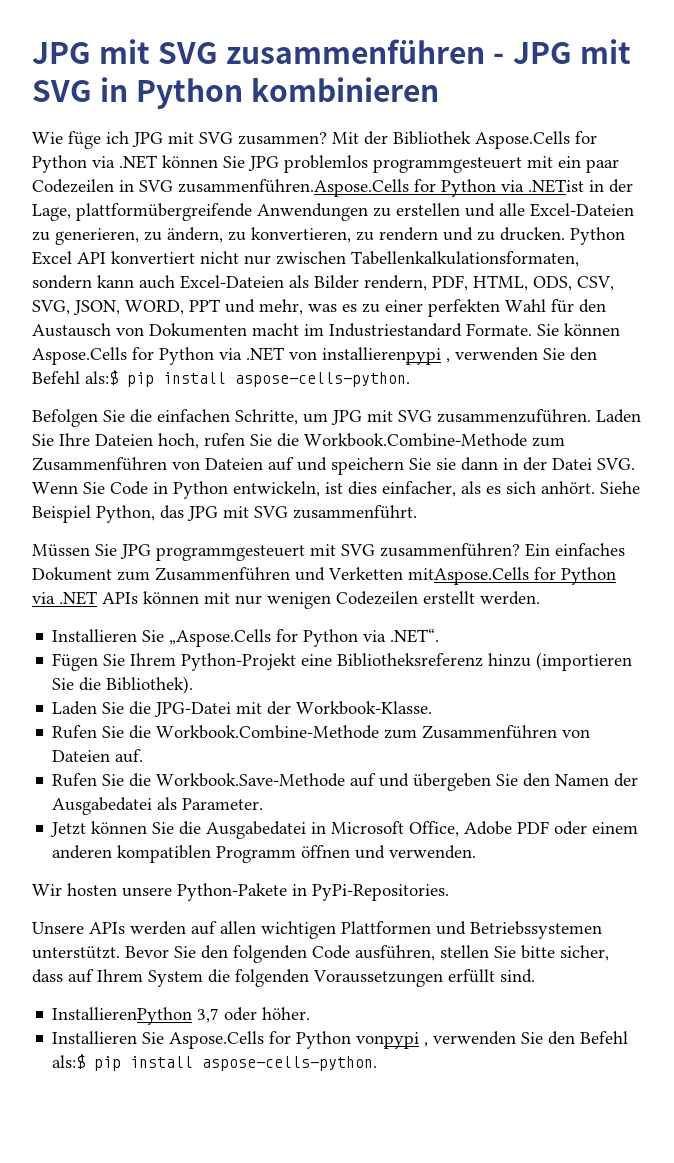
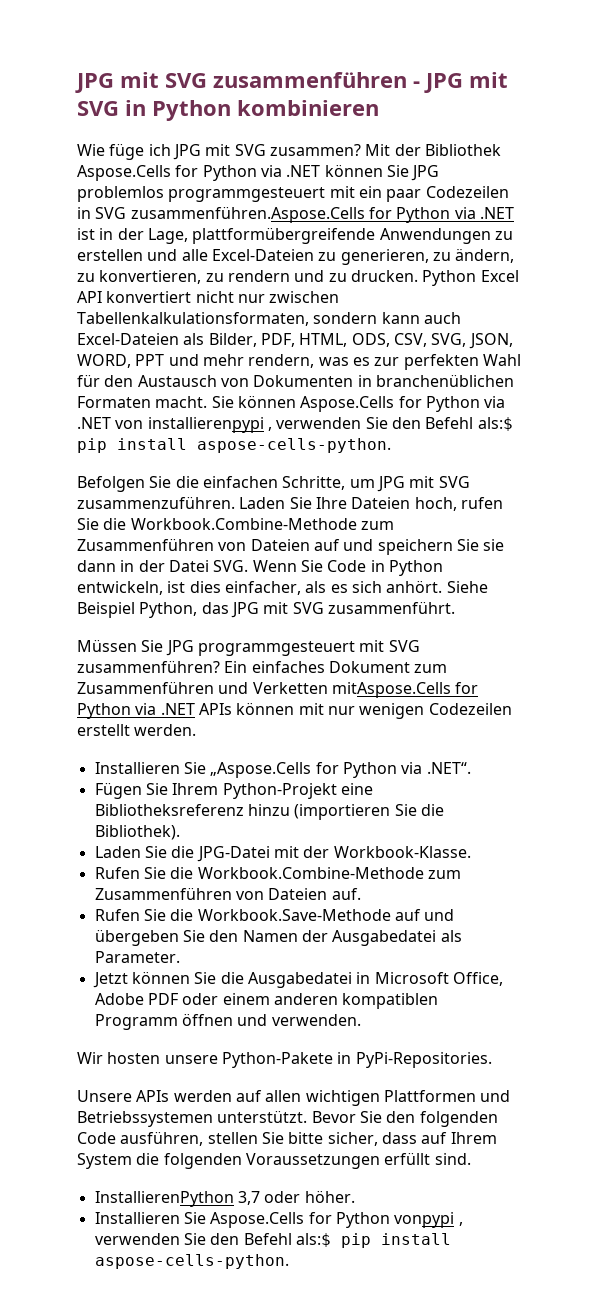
[528,179,584,193] .NETist -> [479,207,514,219] [77,228,95,240] .NET ist
[314,275,427,291] Bilder rendern, -> [208,333,257,347] Bilder,
[259,299,423,315] mehr, was es zu einer -> [202,354,400,368] mehr rendern, was es zur
[252,323,532,337] macht im Industriestandard Formate. -> [357,374,514,387] [77,396,208,408] in branchenüblichen Formaten macht.

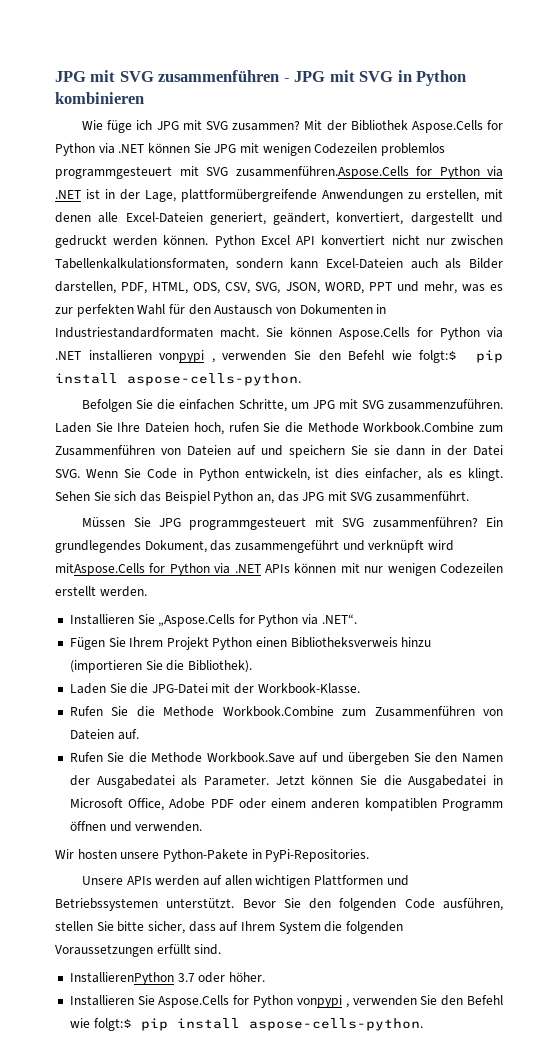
[77,186,509,202] [77,207,91,219] problemlos programmgesteuert mit ein paar Codezeilen in -> [239,143,445,156] [55,166,199,179] mit wenigen Codezeilen problemlos programmgesteuert mit
[77,248,515,265] [77,270,418,284] erstellen und alle Excel-Dateien zu generieren, zu ändern, zu konvertieren, zu rendern und zu drucken. -> [426,189,503,202] [55,212,503,225] [55,235,209,248] erstellen, mit denen alle Excel-Dateien generiert, geändert, konvertiert, dargestellt und gedruckt werden können.
[423,312,461,324] [77,333,257,347] auch Excel-Dateien als Bilder, -> [326,258,504,269] [55,281,116,294] Excel-Dateien auch als Bilder darstellen,
[202,354,315,368] mehr rendern, -> [423,281,457,294] mehr,
[375,374,514,387] [77,396,151,408] branchenüblichen Formaten -> [55,327,213,338] Industriestandardformaten
[115,417,513,433] von installierenpypi , verwenden Sie den Befehl als:$ -> [88,350,458,363] installieren vonpypi , verwenden Sie den Befehl wie folgt:$
[130,518,357,530] Workbook.Combine-Methode -> [307,422,475,433] Methode Workbook.Combine
[351,580,488,593] [77,602,198,618] sich anhört. Siehe Beispiel Python, -> [468,468,504,481] [55,491,274,504] klingt. Sehen Sie sich das Beispiel Python an,
[251,661,448,673] [77,681,328,694] einfaches Dokument zum Zusammenführen und Verketten -> [55,540,454,553] grundlegendes Dokument, das zusammengeführt und verknüpft wird
[222,783,373,799] [94,804,244,816] Python-Projekt eine Bibliotheksreferenz -> [166,637,398,650] Projekt Python einen Bibliotheksverweis
[197,867,424,879] Workbook.Combine-Methode -> [163,706,334,717] Methode Workbook.Combine
[197,909,391,921] Workbook.Save-Methode -> [151,752,295,763] Methode Workbook.Save
(180, 957) // -> (269, 780) none
[237,1191,260,1205] 3,7 -> [177,973,195,982] 3.7
[295,1233,331,1247] als:$ -> [69,1018,132,1031] wie folgt:$

